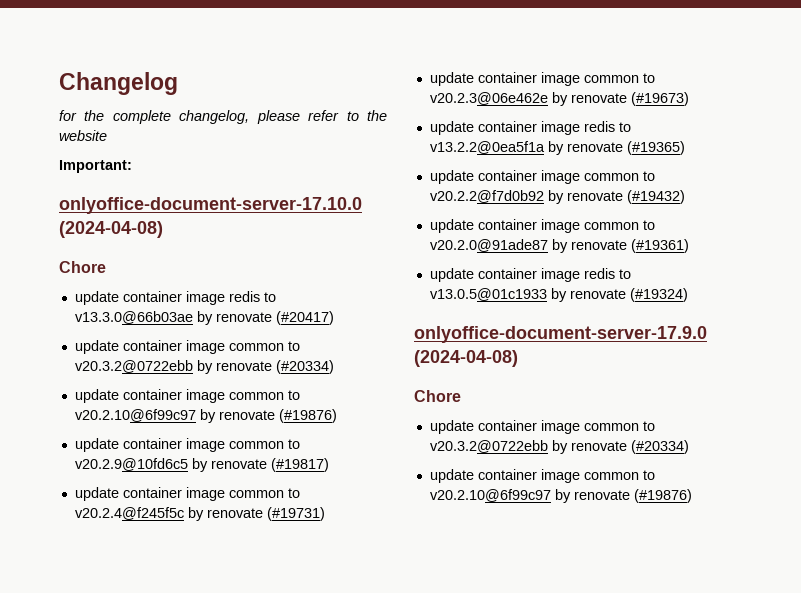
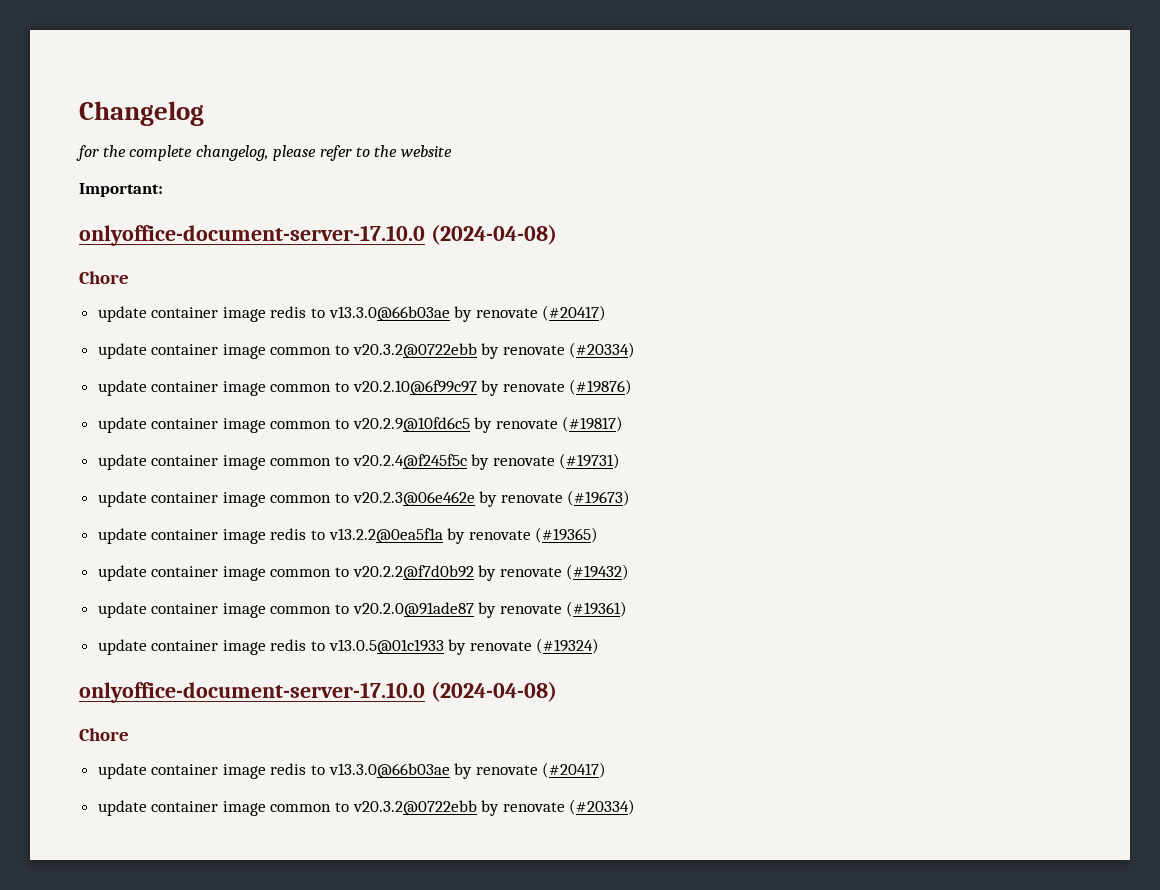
[414,326,707,343] [414,350,518,367] [414,390,461,402] [429,420,655,434] [429,440,689,454] [429,469,655,483] [429,489,692,503] onlyoffice-document-server-17.9.0 (2024-04-08) // Chore // update container image common to v20.3.2@0722ebb by renovate (#20334) // update container image common to v20.2.10@6f99c97 by renovate (#19876) -> [79,681,557,703] [79,728,129,741] [97,762,607,779] [97,799,636,816] onlyoffice-document-server-17.10.0 (2024-04-08) // Chore // update container image redis to v13.3.0@66b03ae by renovate (#20417) // update container image common to v20.3.2@0722ebb by renovate (#20334)

